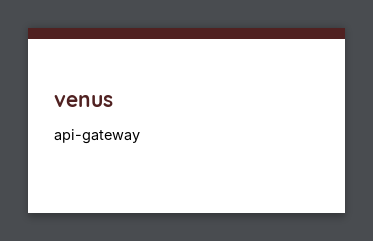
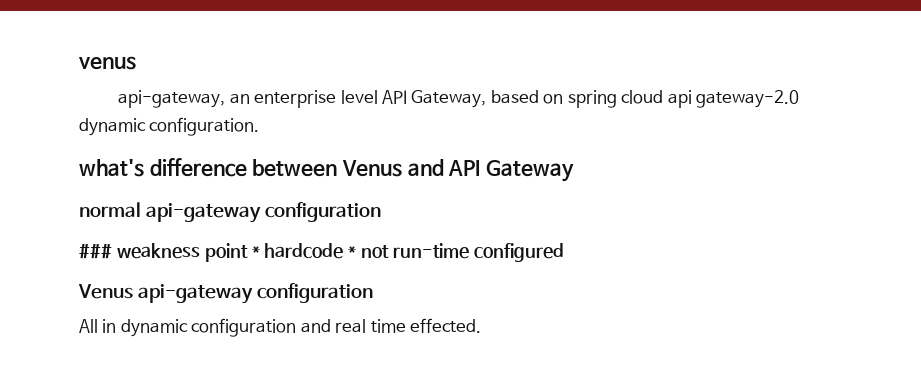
[54,129,140,144] api-gateway -> [118,90,800,108] [79,117,260,136] [79,158,574,182] [79,202,382,223] [79,243,564,262] [78,283,374,304] [79,318,482,337] api-gateway, an enterprise level API Gateway, based on spring cloud api gateway-2.0 dynamic configuration. // what's difference between Venus and API Gateway // normal api-gateway configuration // ### weakness point * hardcode * not run-time configured // Venus api-gateway configuration // All in dynamic configuration and real time effected.

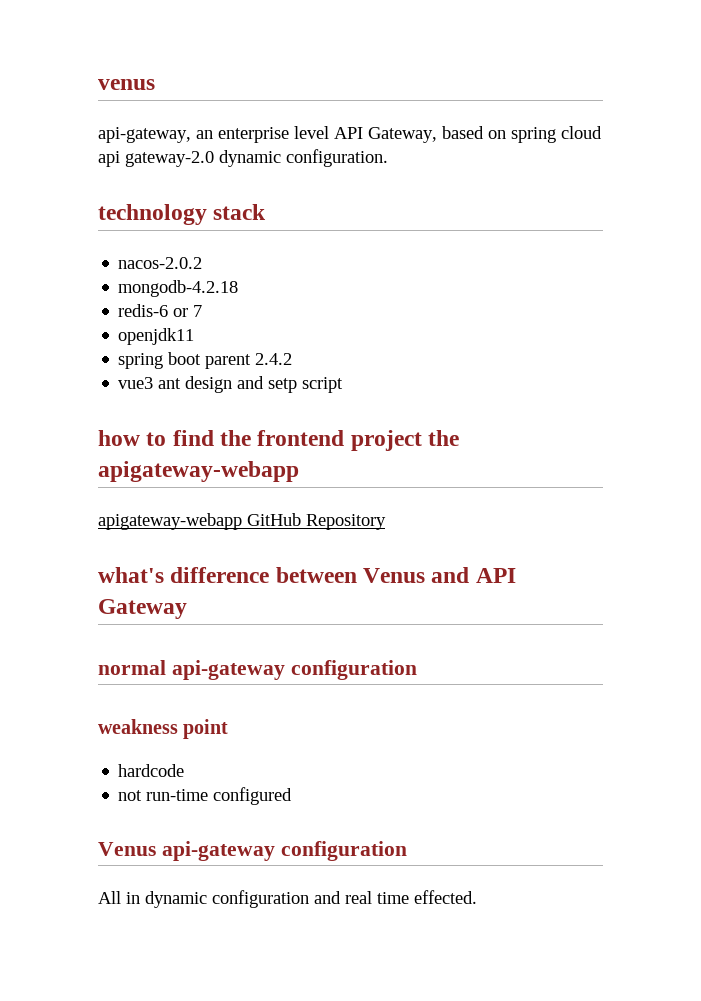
(260, 126) none -> [98,204,267,225] [118,257,203,269] [118,280,239,297] [118,304,203,317] [118,328,195,345] [118,352,293,369] [118,376,344,393] [98,430,460,451] [98,461,299,482] [98,513,386,530] // technology stack // nacos-2.0.2 // mongodb-4.2.18 // redis-6 or 7 // openjdk11 // spring boot parent 2.4.2 // vue3 ant design and setp script // how to find the frontend project the apigateway-webapp // apigateway-webapp GitHub Repository
[79,243,112,259] ### -> (417, 670) none
[251,246,260,257] * -> (229, 729) //
[348,246,357,257] * -> (185, 770) //

